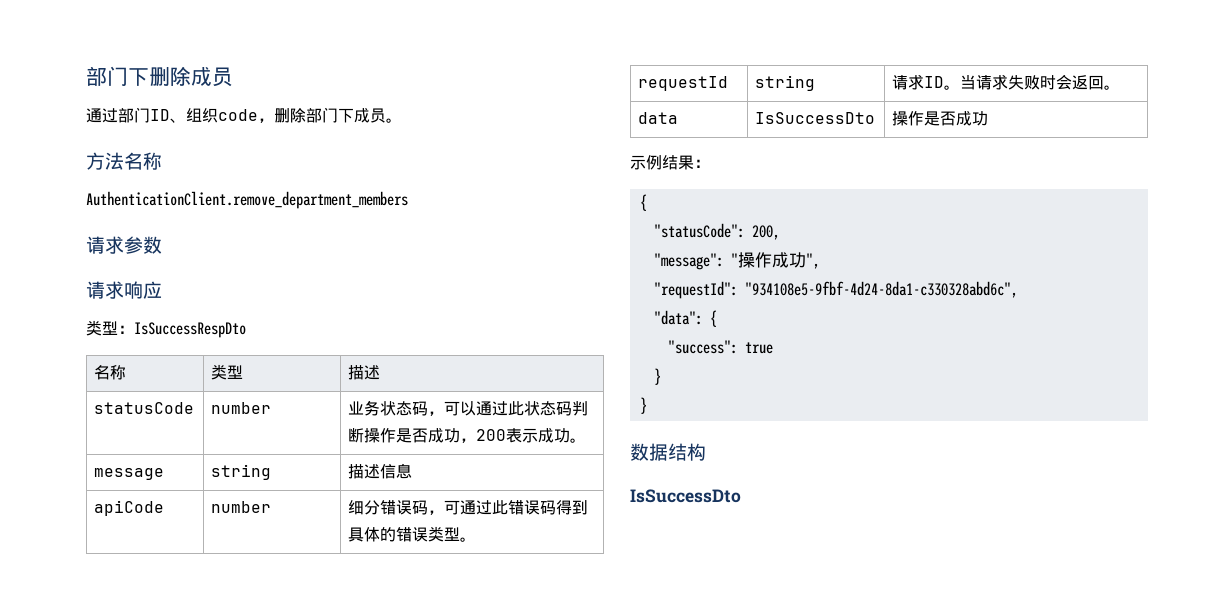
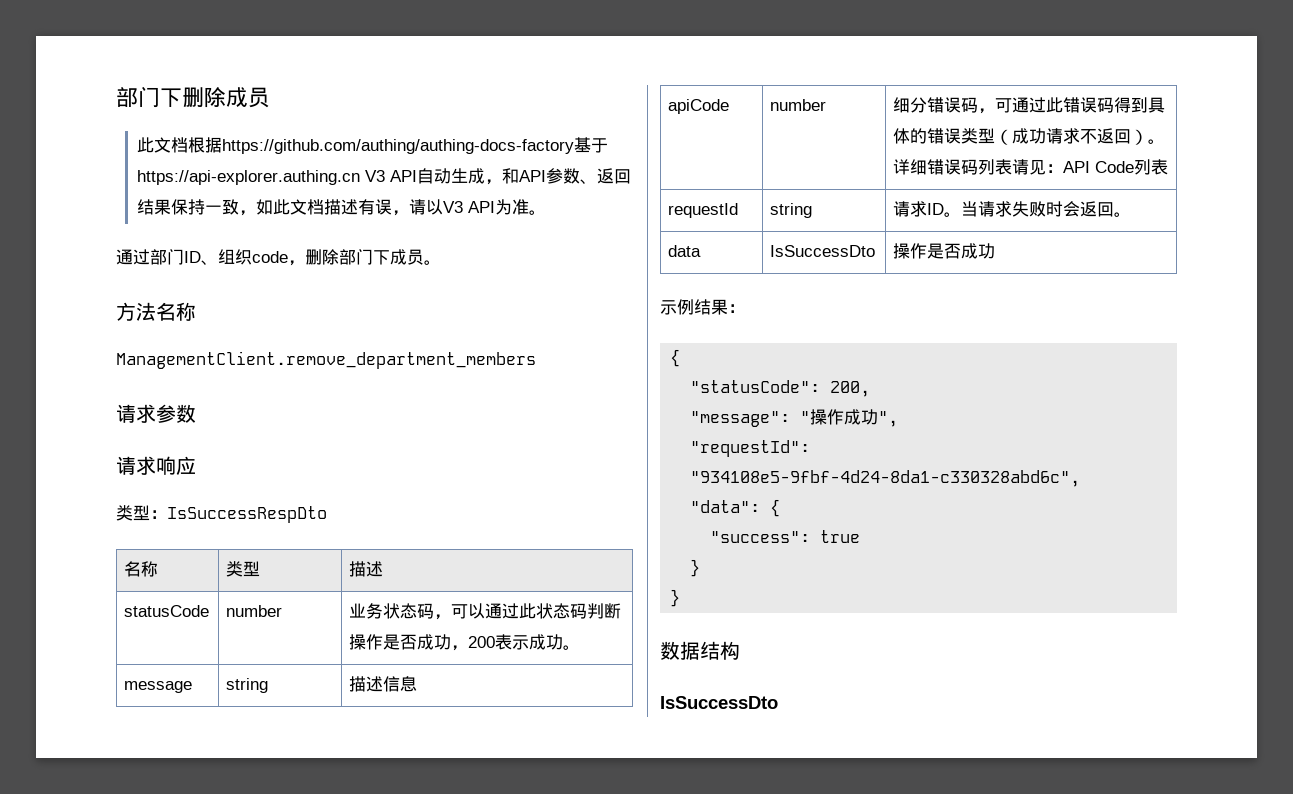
(233, 77) none -> [137,137,609,154] [137,168,632,185] [137,199,547,216] // 此文档根据https://github.com/authing/authing-docs-factory基于https://api-explorer.authing.cn V3 API自动生成，和API参数、返回结果保持一致，如此文档描述有误，请以V3 API为准。
[86,191,408,209] AuthenticationClient.remove_department_members -> [116,351,536,369] ManagementClient.remove_department_members
[460,537,477,542] 。 -> [995,128,1166,145] [893,159,1169,175] （成功请求不返回）。详细错误码列表请见：API Code列表

